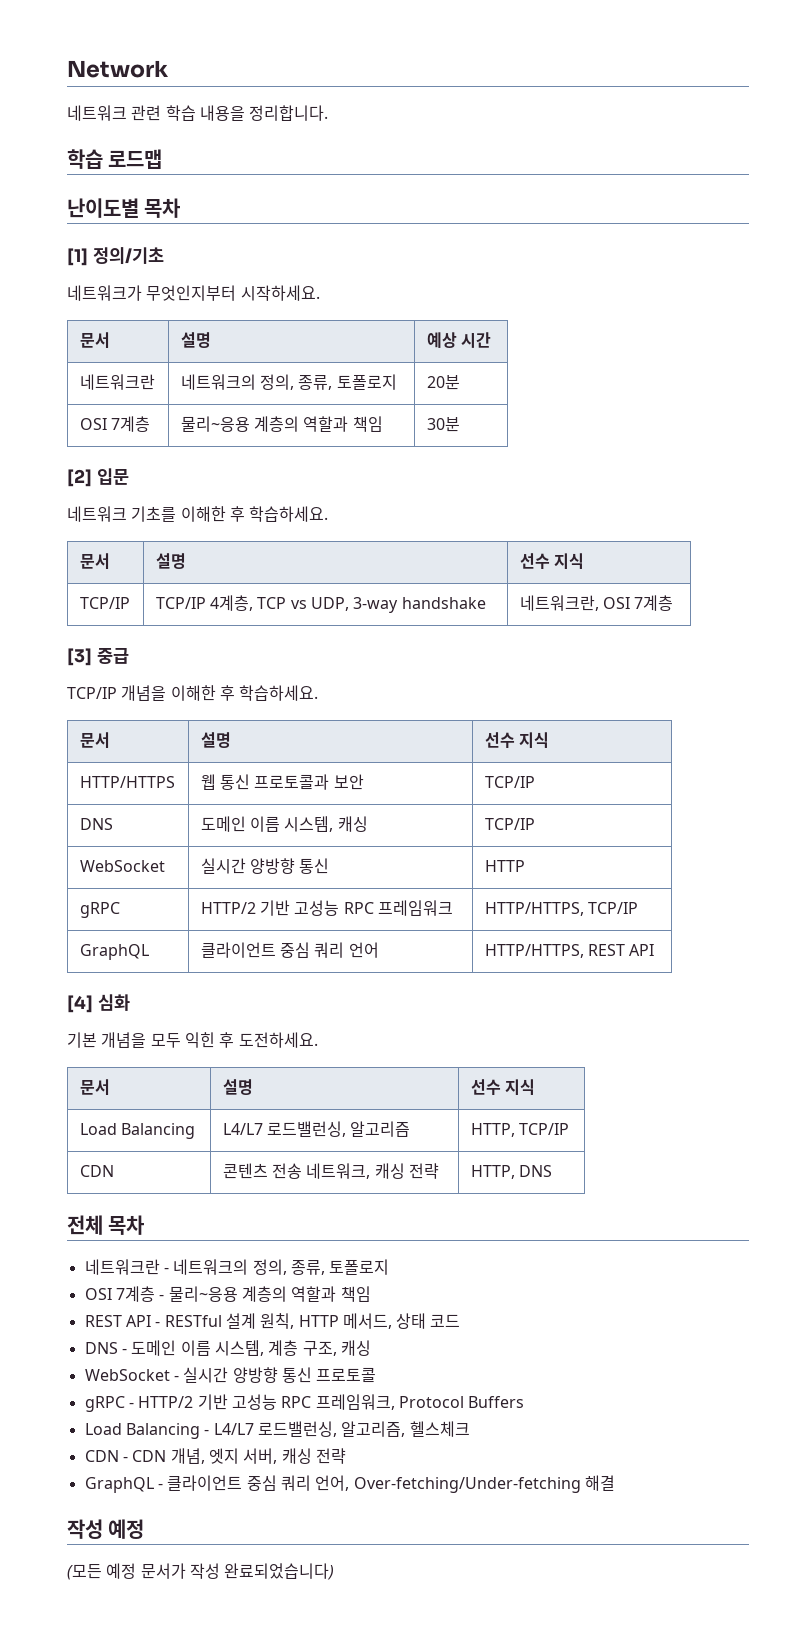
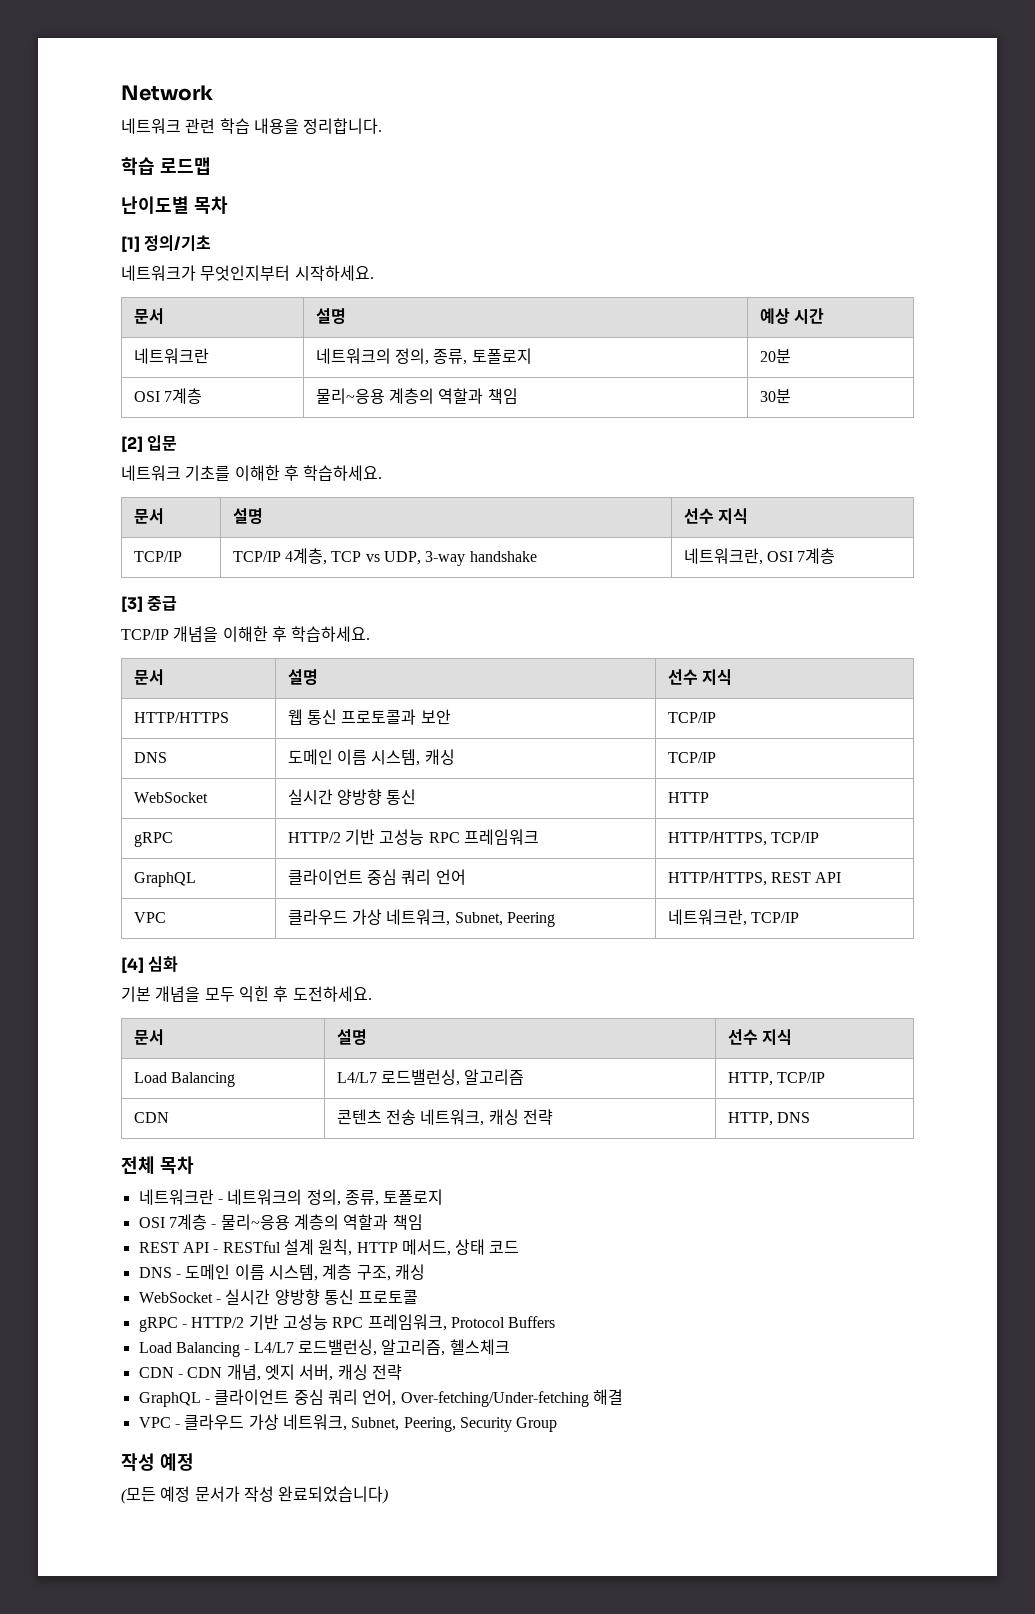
(655, 950) none -> [133,912,166,923] [287,909,556,927] [667,909,800,926] // VPC | 클라우드 가상 네트워크, Subnet, Peering | 네트워크란, TCP/IP
(615, 1483) none -> [138,1414,558,1432] // VPC - 클라우드 가상 네트워크, Subnet, Peering, Security Group

